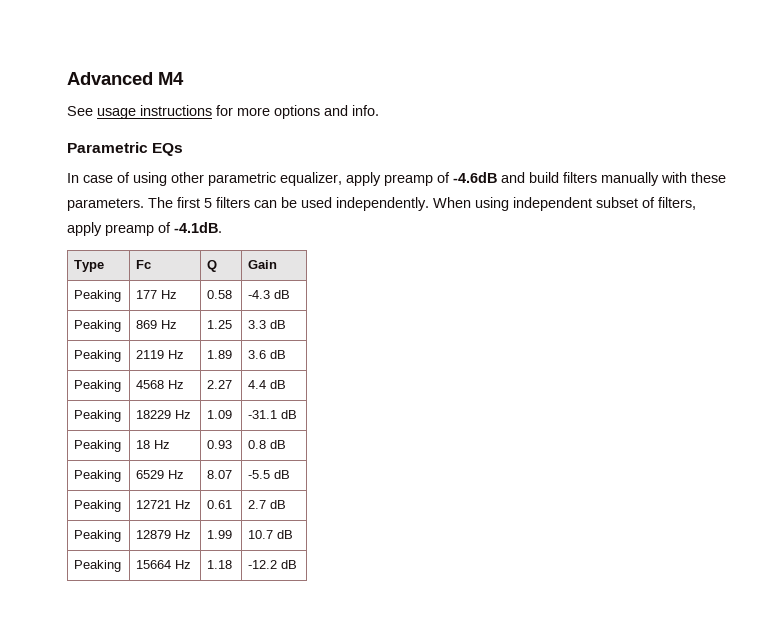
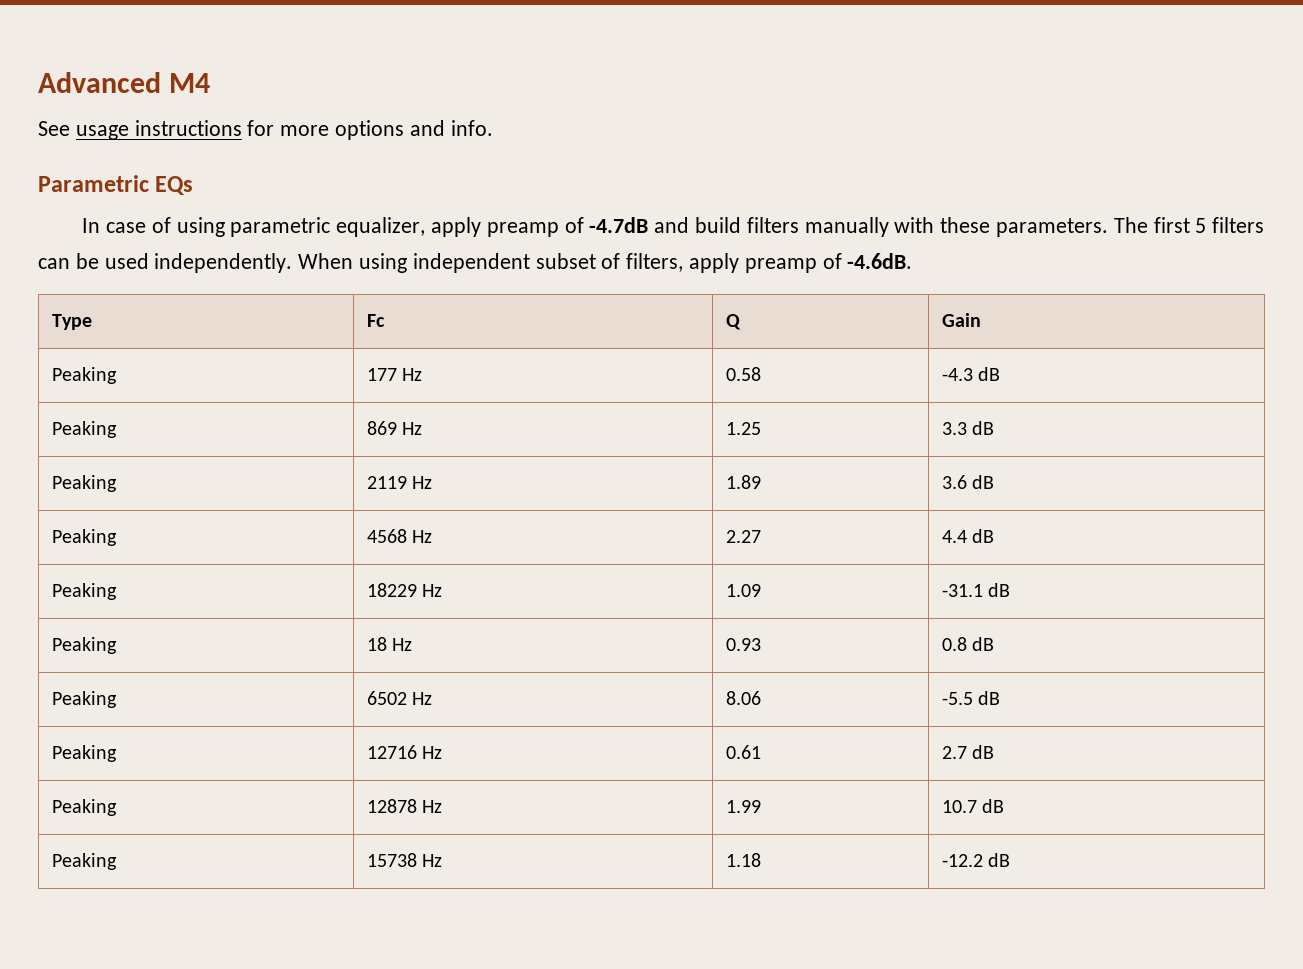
[171,172,204,183] other -> (225, 227) none
[453,172,497,183] -4.6dB -> [589,217,649,233] -4.7dB
[174,222,222,233] -4.1dB. -> [847,253,913,269] -4.6dB.
[136,470,185,479] [207,470,233,479] 6529 Hz | 8.07 -> [366,691,432,705] [725,691,761,705] 6502 Hz | 8.06
[136,500,172,509] 12721 -> [366,745,417,759] 12716
[136,530,172,539] 12879 -> [366,799,417,813] 12878
[136,560,172,569] 15664 -> [366,853,417,867] 15738

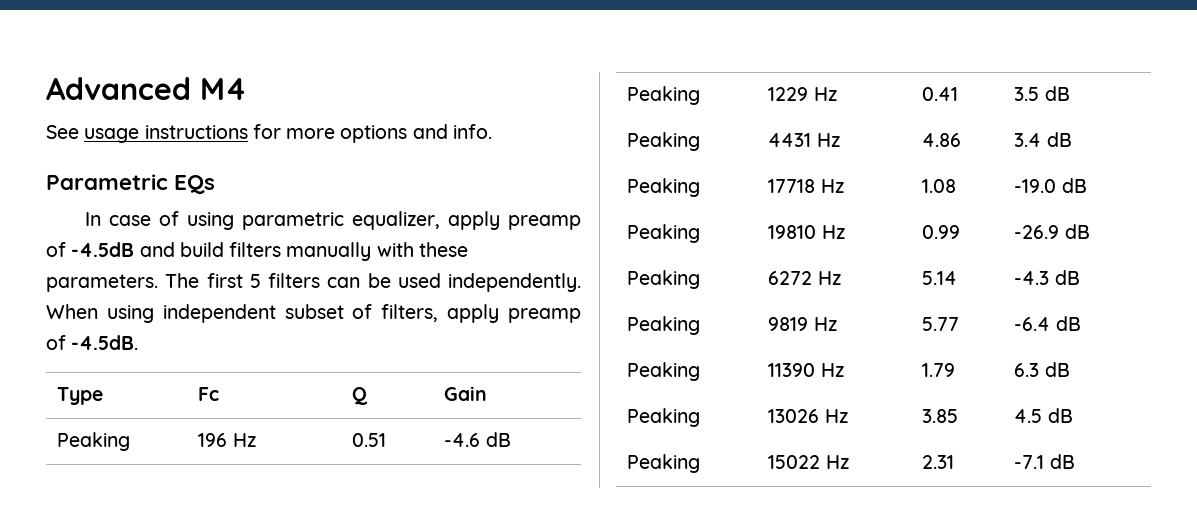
[589,217,649,233] -4.7dB -> [71,242,135,257] -4.5dB
[847,253,913,269] -4.6dB. -> [71,335,139,350] -4.5dB.
[366,368,422,381] [725,367,761,381] 177 Hz | 0.58 -> [198,433,256,447] [352,433,387,447] [444,432,511,447] [627,86,701,105] [768,87,837,101] [922,87,959,101] [1014,86,1070,101] [627,132,701,151] [768,133,840,147] [922,133,962,147] [1014,132,1072,147] [627,178,701,197] [768,179,844,193] [922,179,957,193] [1014,178,1087,193] [627,224,701,243] [768,225,845,239] [922,225,961,239] [1014,224,1090,239] [627,270,701,289] [768,271,841,285] [922,271,958,285] 196 Hz | 0.51 | -4.6 dB // Peaking | 1229 Hz | 0.41 | 3.5 dB // Peaking | 4431 Hz | 4.86 | 3.4 dB // Peaking | 17718 Hz | 1.08 | -19.0 dB // Peaking | 19810 Hz | 0.99 | -26.9 dB // Peaking | 6272 Hz | 5.14
[366,421,422,435] [725,422,761,435] [941,421,994,435] [51,475,117,492] [366,476,432,489] [725,475,761,489] [941,475,994,489] [51,529,117,546] [366,529,432,543] [725,530,761,543] [941,529,994,543] [51,583,117,600] [366,583,442,597] [725,584,761,597] [941,583,1010,597] [51,637,117,654] [366,637,412,651] [725,638,761,651] [941,637,994,651] [51,691,117,708] [366,691,432,705] [725,691,761,705] [941,691,1000,705] [51,745,117,762] [366,745,442,759] [725,745,761,759] [941,745,994,759] [51,799,117,816] [366,799,442,813] [725,800,761,813] [941,799,1004,813] [51,853,117,870] [366,853,442,867] [725,853,761,867] [941,853,1010,867] 869 Hz | 1.25 | 3.3 dB // Peaking | 2119 Hz | 1.89 | 3.6 dB // Peaking | 4568 Hz | 2.27 | 4.4 dB // Peaking | 18229 Hz | 1.09 | -31.1 dB // Peaking | 18 Hz | 0.93 | 0.8 dB // Peaking | 6502 Hz | 8.06 | -5.5 dB // Peaking | 12716 Hz | 0.61 | 2.7 dB // Peaking | 12878 Hz | 1.99 | 10.7 dB // Peaking | 15738 Hz | 1.18 | -12.2 dB -> [768,317,837,331] [922,317,960,331] [1014,316,1081,331] [627,362,701,381] [768,363,844,377] [922,363,956,377] [1014,362,1070,377] [627,408,701,427] [768,409,848,423] [922,409,959,423] [1014,408,1073,423] [627,454,701,473] [768,455,849,469] [922,455,955,469] [1014,454,1075,469] 9819 Hz | 5.77 | -6.4 dB // Peaking | 11390 Hz | 1.79 | 6.3 dB // Peaking | 13026 Hz | 3.85 | 4.5 dB // Peaking | 15022 Hz | 2.31 | -7.1 dB

